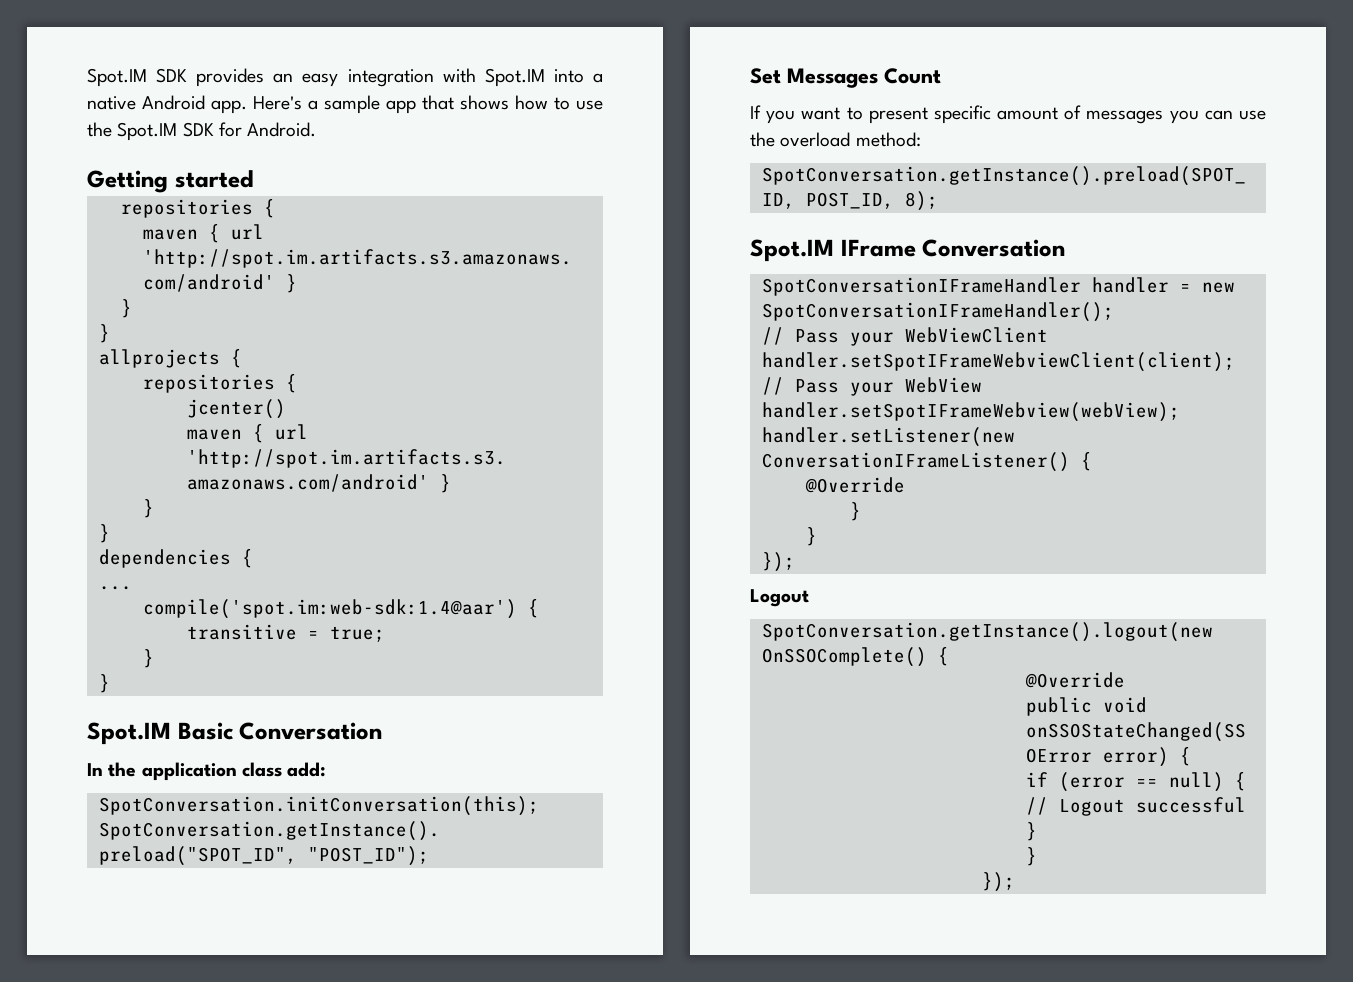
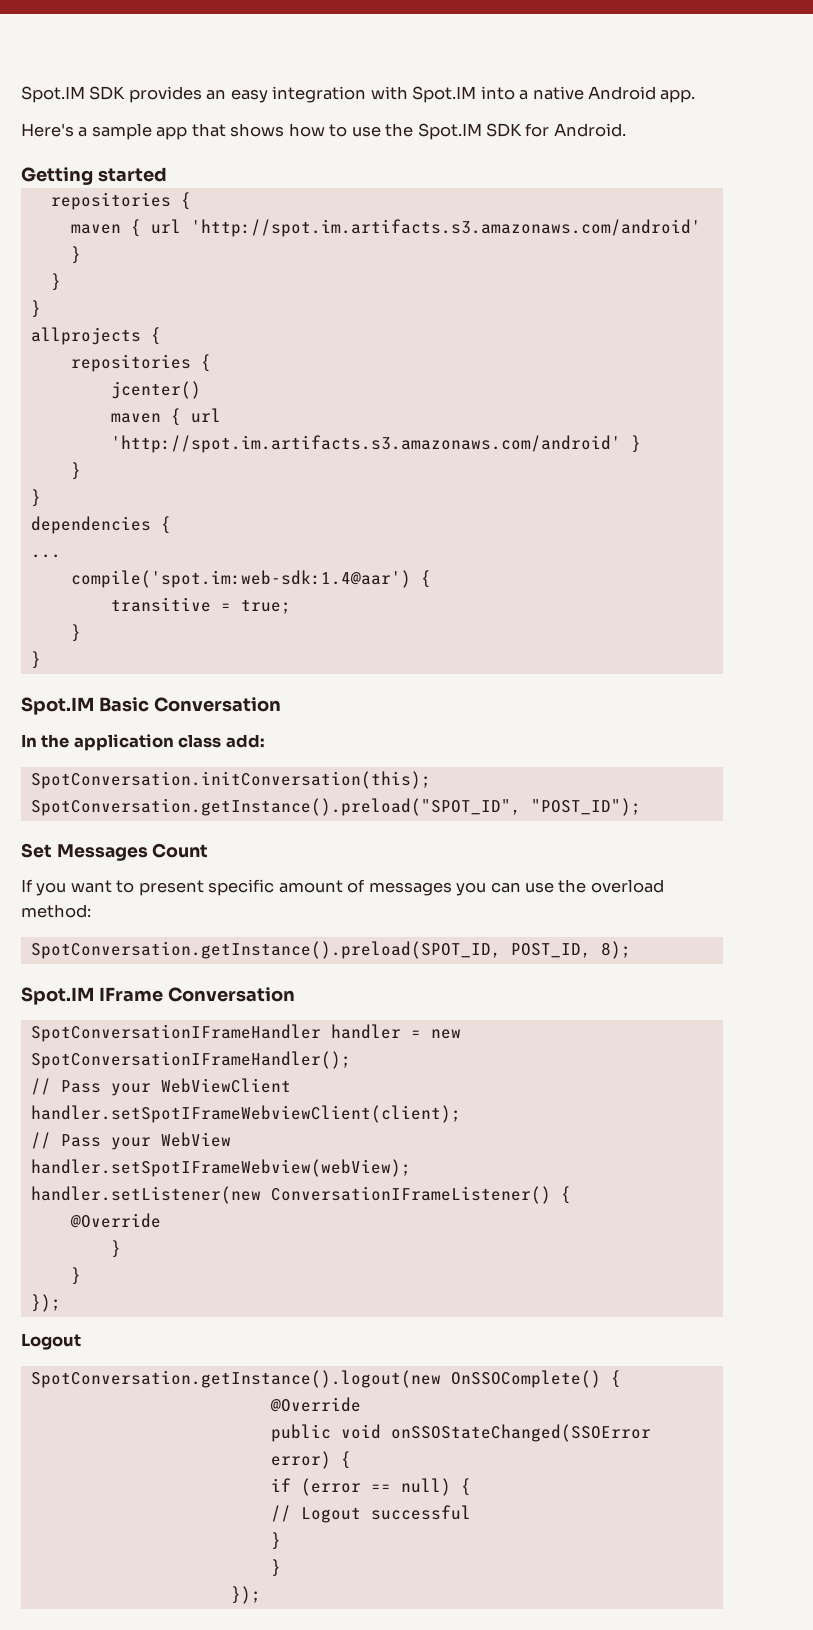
(247, 107) none -> (696, 96) //

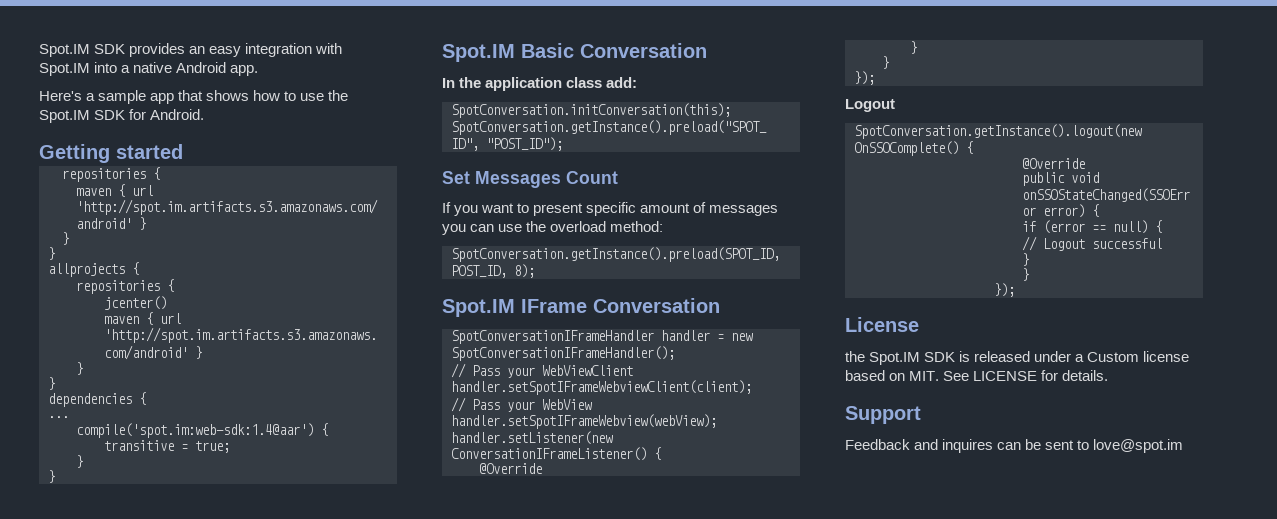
(261, 1595) none -> [845,317,919,332] [845,351,1190,365] [845,370,1109,381] [845,406,921,424] [845,439,1184,453] // License // the Spot.IM SDK is released under a Custom license based on MIT. See LICENSE for details. // Support // Feedback and inquires can be sent to love@spot.im

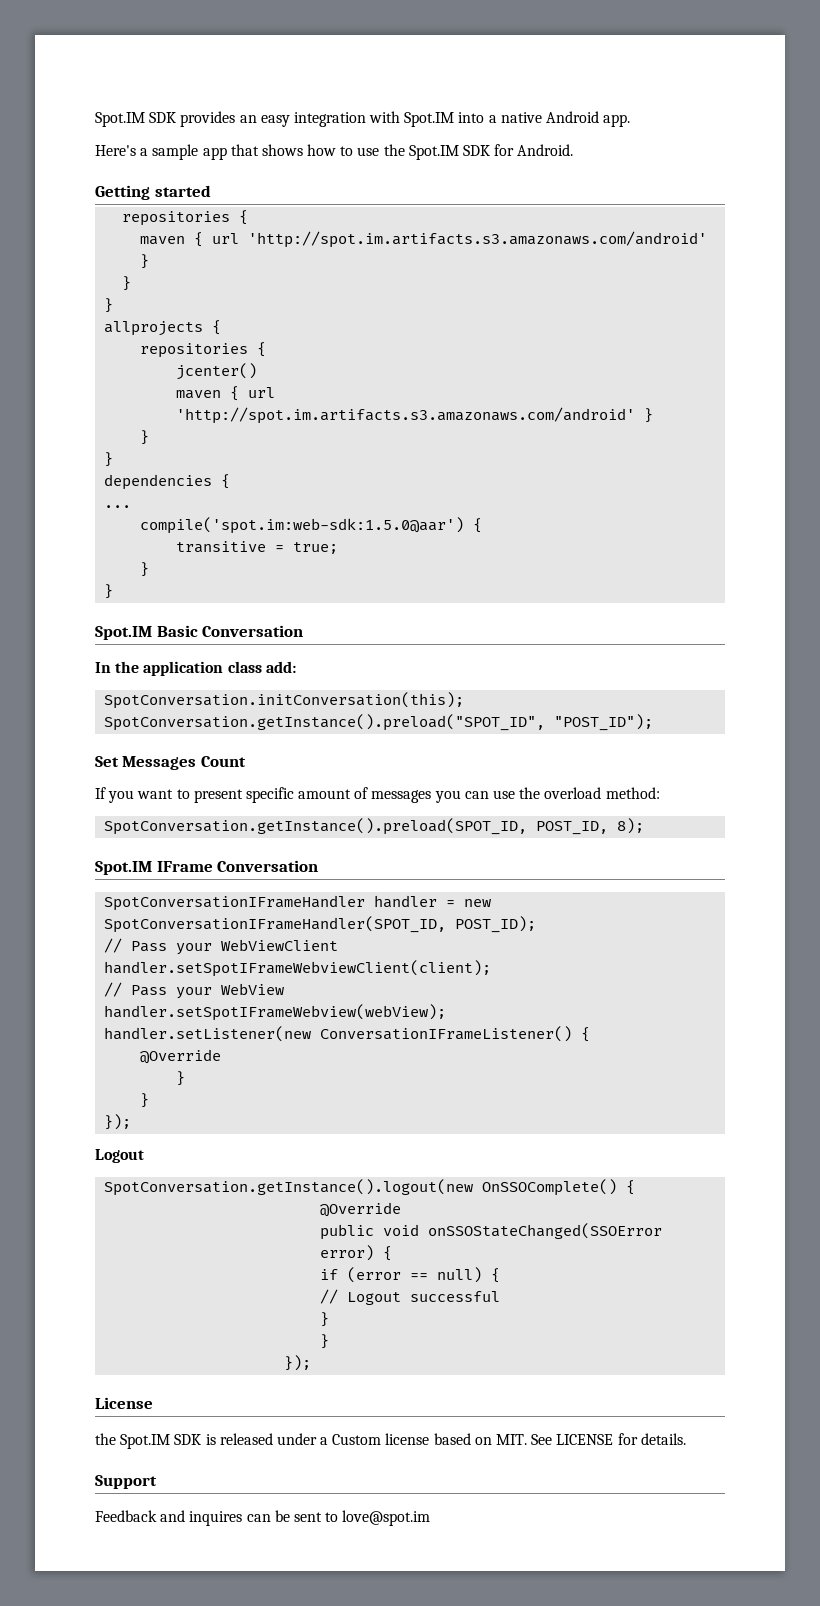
[76,423,314,438] compile('spot.im:web-sdk:1.4@aar') -> [140,517,465,534] compile('spot.im:web-sdk:1.5.0@aar')
[451,346,675,361] SpotConversationIFrameHandler(); -> [104,916,537,933] SpotConversationIFrameHandler(SPOT_ID, POST_ID);

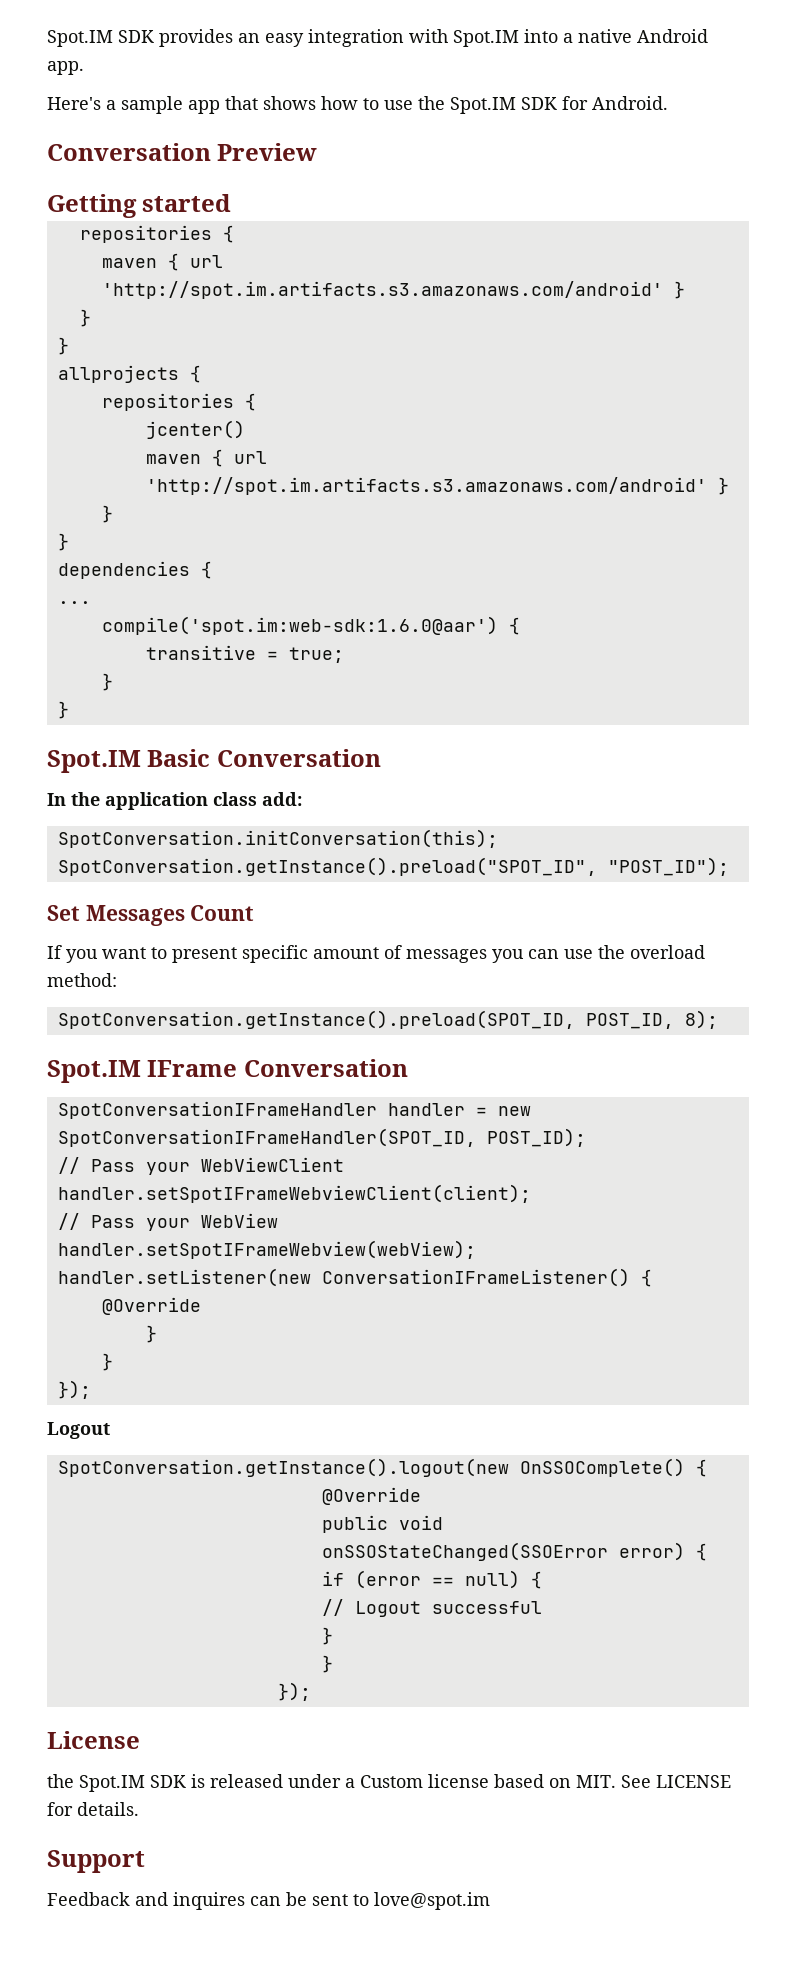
(574, 150) none -> [47,143,318,161] // Conversation Preview
[140,517,465,534] compile('spot.im:web-sdk:1.5.0@aar') -> [101,616,498,635] compile('spot.im:web-sdk:1.6.0@aar')

